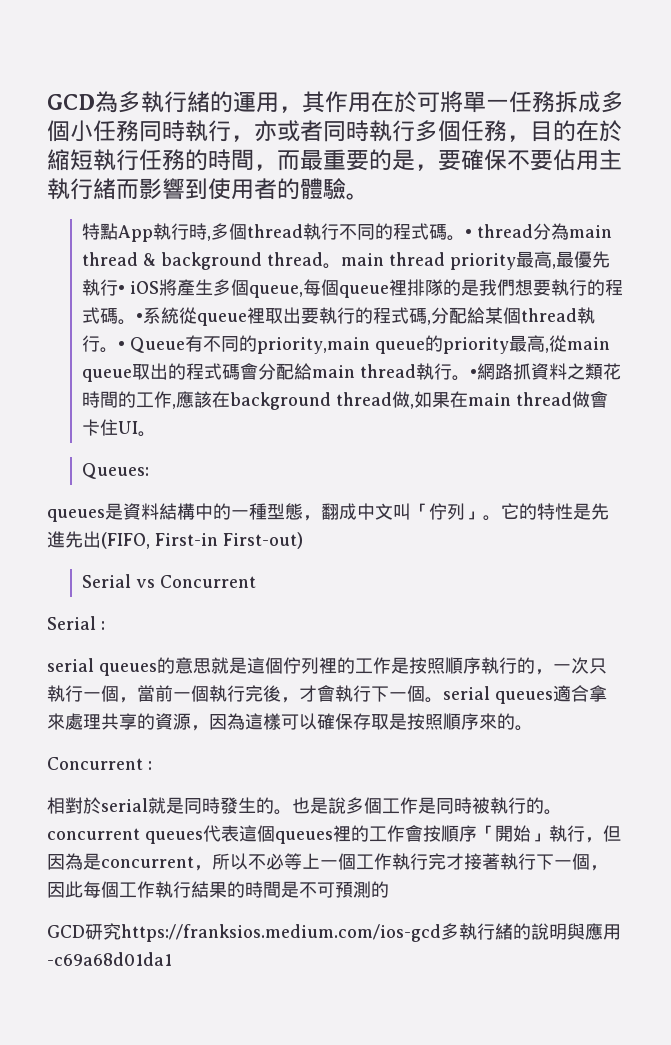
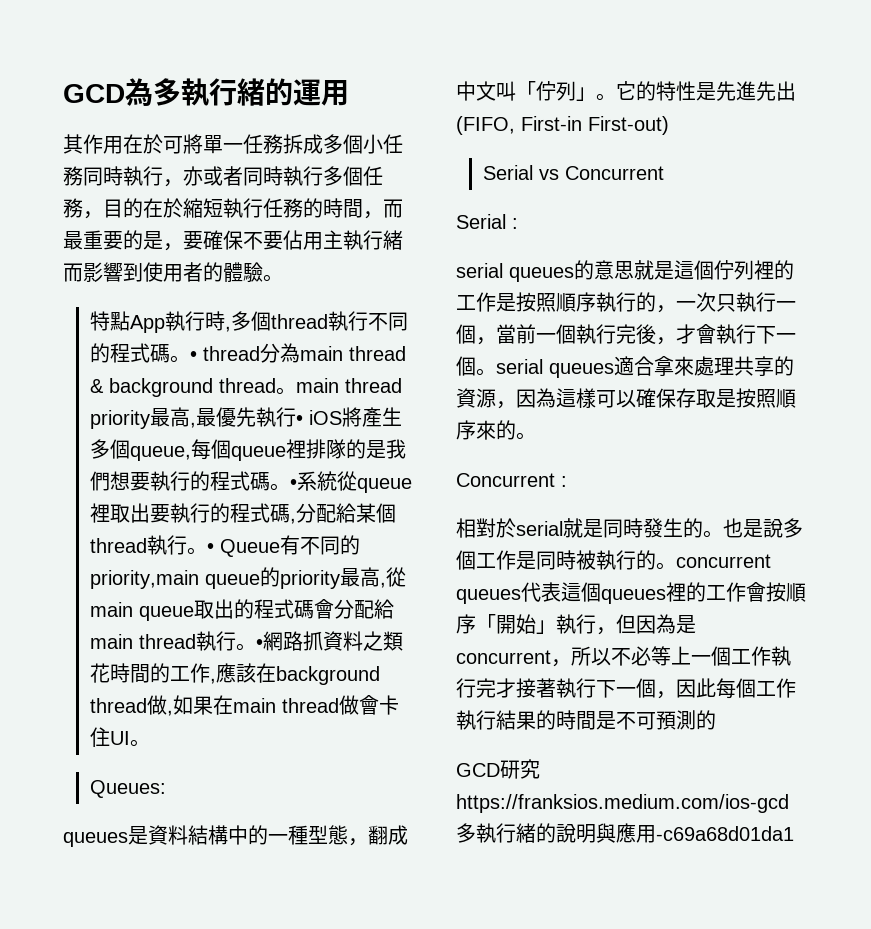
[279,106,302,113] ， -> (349, 93) //

